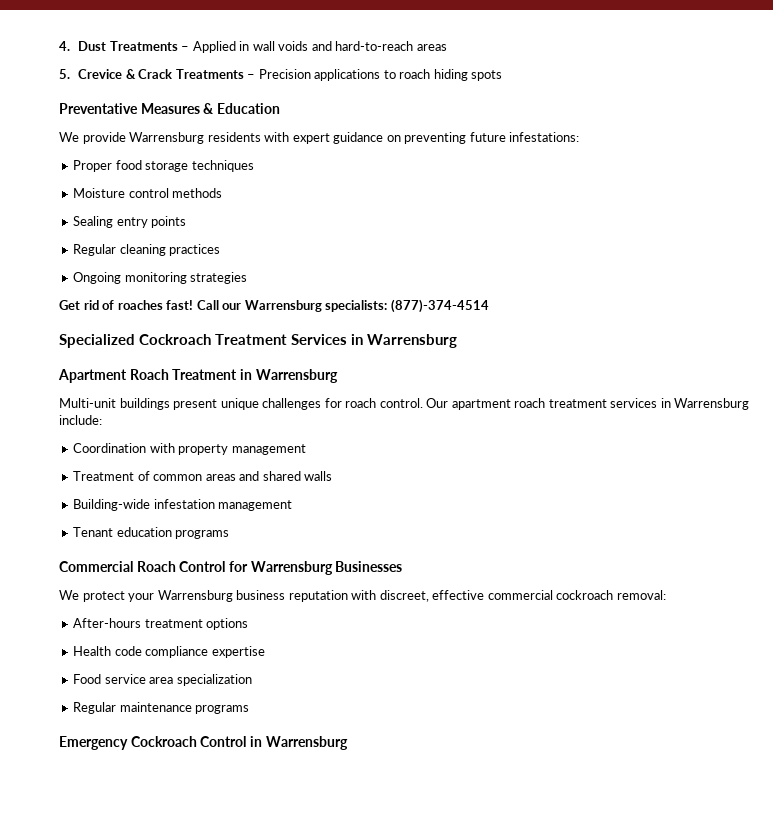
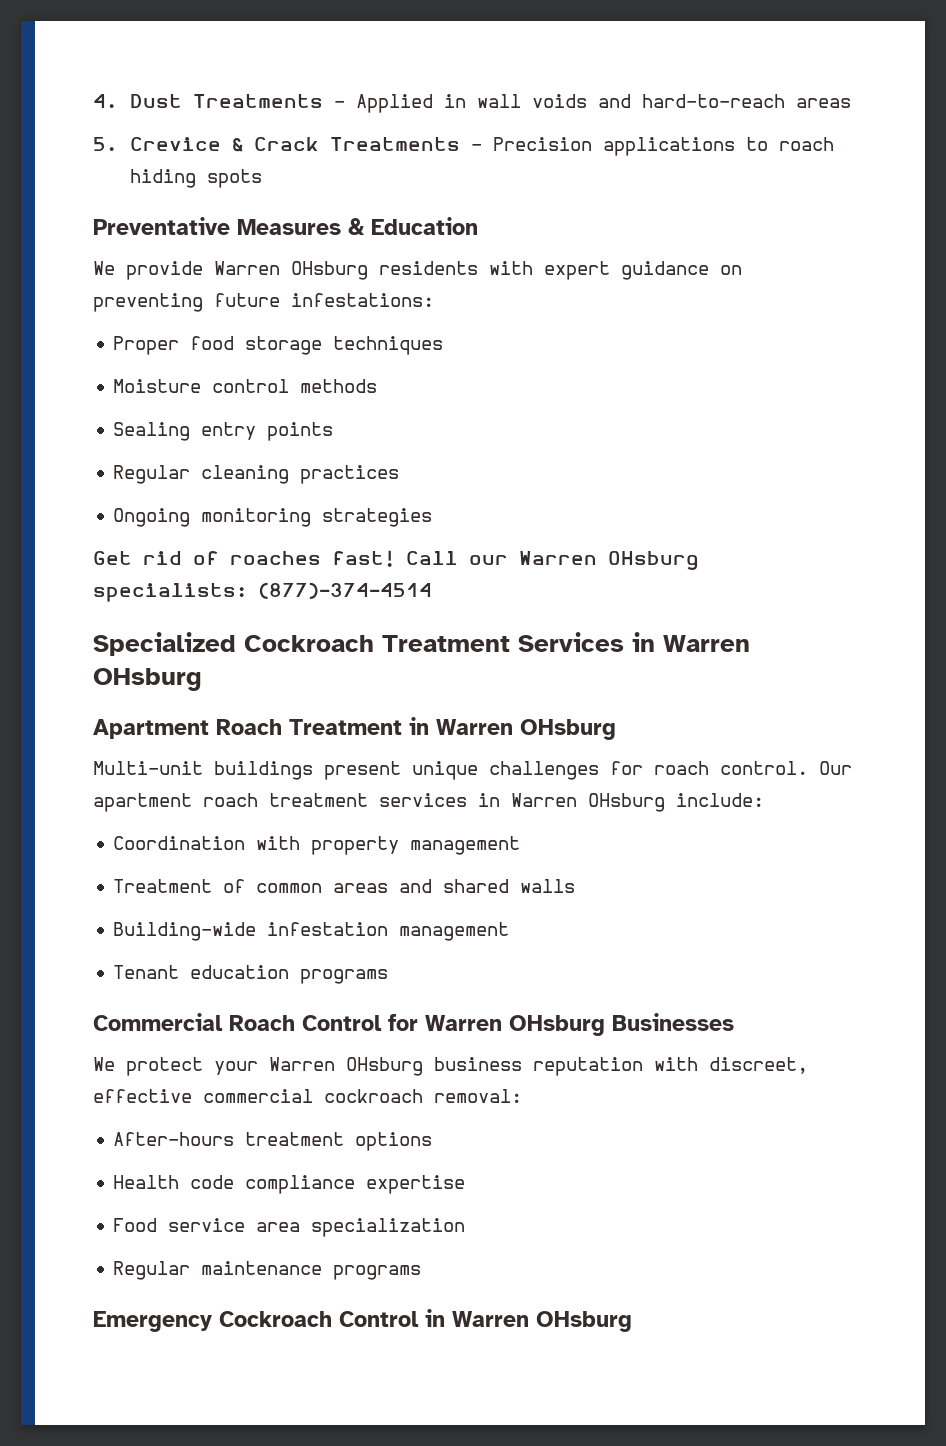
[129,132,205,144] Warrensburg -> [214,261,368,280] Warren OHsburg
[244,300,322,312] Warrensburg -> [519,551,699,570] Warren OHsburg
[367,334,457,348] Warrensburg -> [663,635,750,652] [93,668,202,691] Warren OHsburg
[255,369,338,383] Warrensburg -> [436,719,616,740] Warren OHsburg
[674,398,750,410] Warrensburg -> [511,793,665,812] Warren OHsburg
[250,561,333,575] Warrensburg -> [425,1015,605,1036] Warren OHsburg
[157,590,233,602] Warrensburg -> [269,1057,423,1076] Warren OHsburg
[265,736,348,750] Warrensburg -> [452,1311,632,1332] Warren OHsburg

